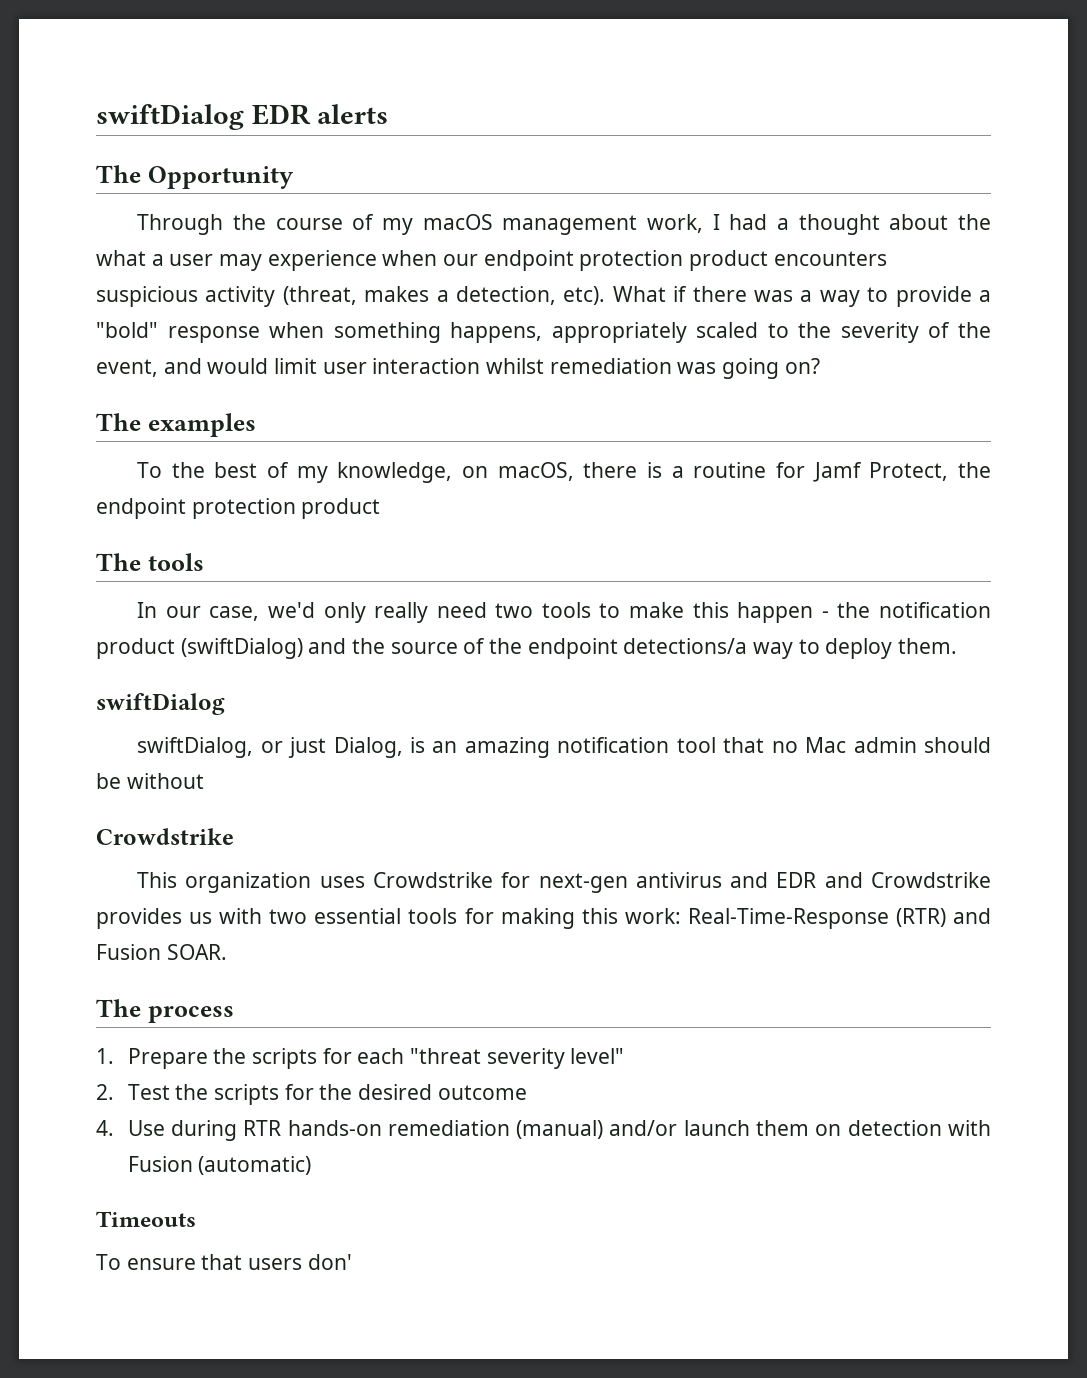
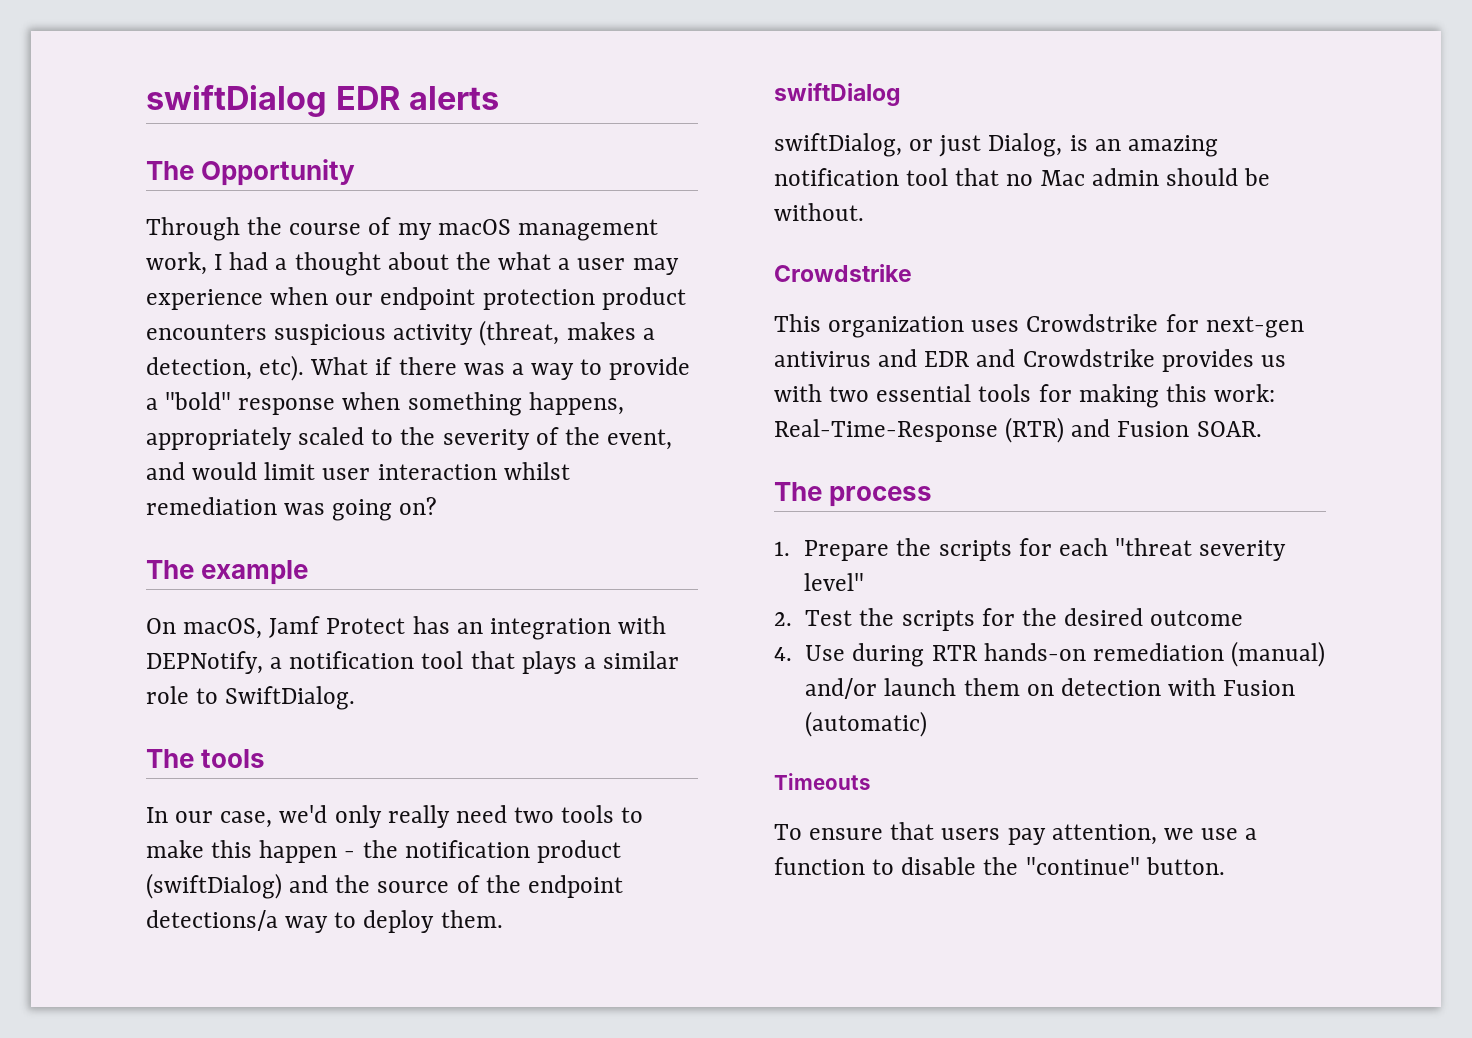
[147,413,256,437] [137,462,991,483] [96,498,381,519] examples // To the best of my knowledge, on macOS, there is a routine for Jamf Protect, the endpoint protection product -> [201,560,309,585] [146,616,667,640] [146,651,680,674] [146,686,356,710] example // On macOS, Jamf Protect has an integration with DEPNotify, a notification tool that plays a similar role to SwiftDialog.
[126,773,204,789] without -> [774,203,864,221] without.
[307,1254,352,1270] don' -> [1007,824,1258,845] [774,857,1225,875] pay attention, we use a function to disable the "continue" button.

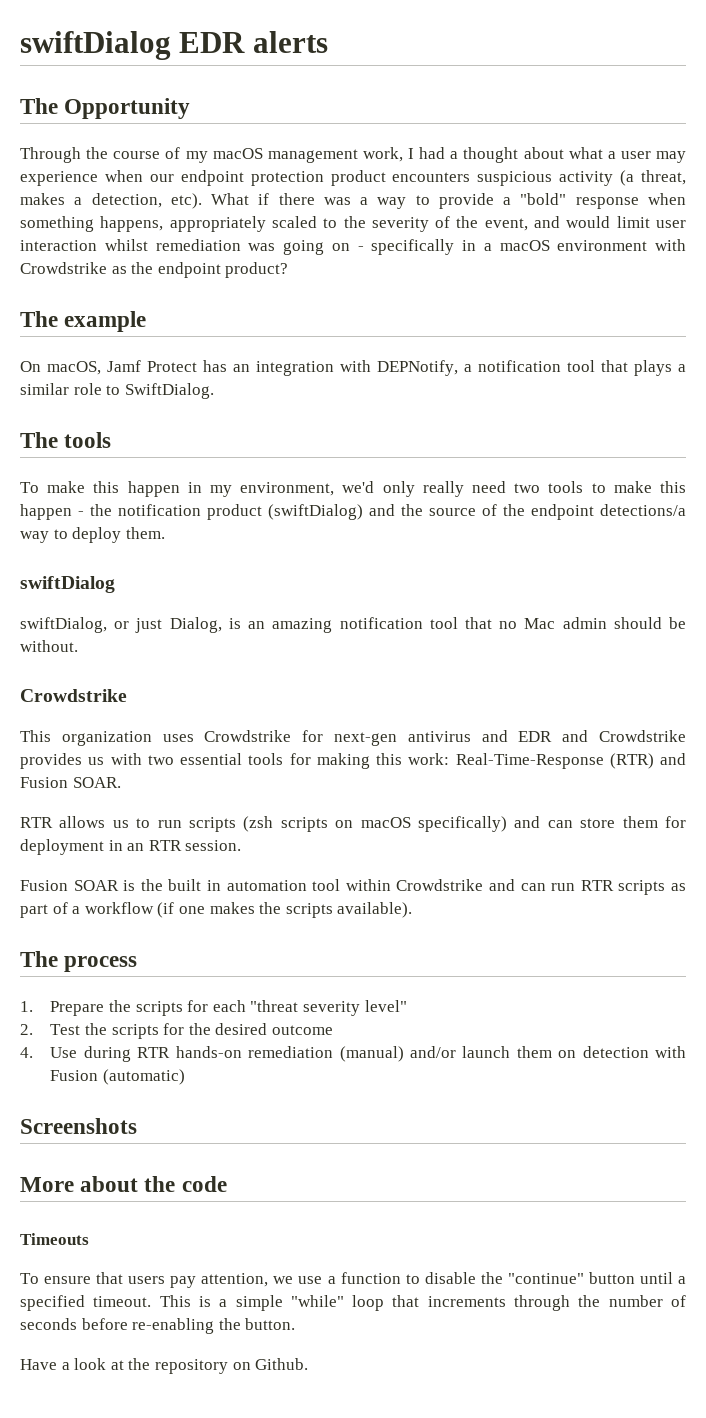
[455,252,491,270] the -> (564, 153) none
[479,320,560,346] (threat, -> [620,170,686,186] (a threat,
[399,497,438,515] on? -> [331,239,686,255] [20,262,289,278] on - specifically in a macOS environment with Crowdstrike as the endpoint product?
[146,807,273,828] In our case, -> [20,481,335,497] To make this happen in my environment,
(1262, 429) none -> [20,816,686,832] [20,839,242,855] [20,879,687,895] [20,902,413,918] // RTR allows us to run scripts (zsh scripts on macOS specifically) and can store them for deployment in an RTR session. // Fusion SOAR is the built in automation tool within Crowdstrike and can run RTR scripts as part of a workflow (if one makes the scripts available).
(928, 724) none -> [20,1118,137,1134] [20,1176,227,1192] // Screenshots // More about the code
[1145,857,1225,875] button. -> [588,1272,686,1284] [20,1295,686,1311] [20,1318,296,1334] [20,1358,309,1374] button until a specified timeout. This is a simple "while" loop that increments through the number of seconds before re-enabling the button. // Have a look at the repository on Github.

